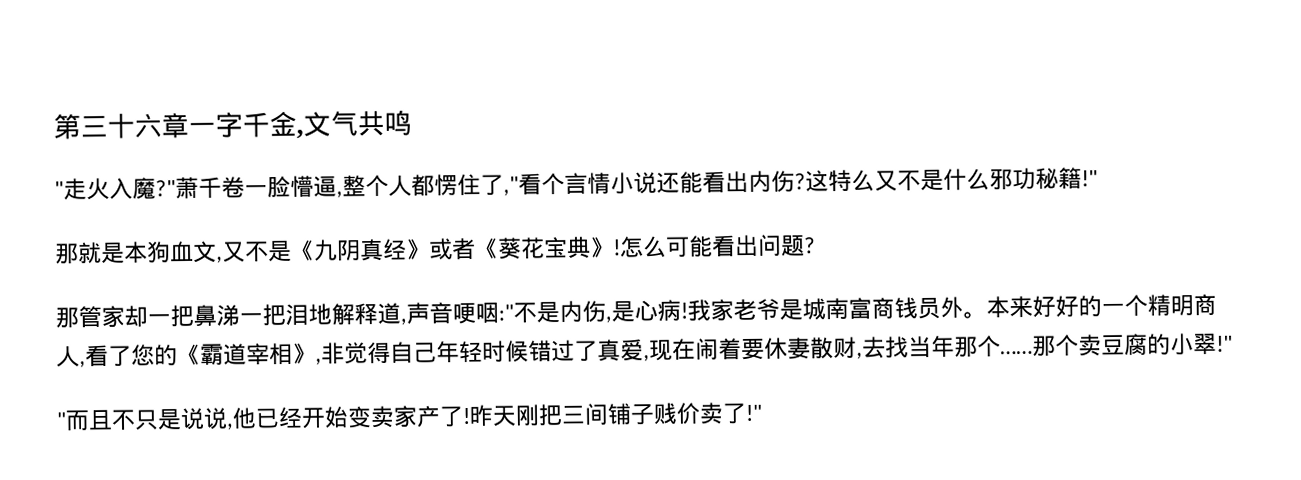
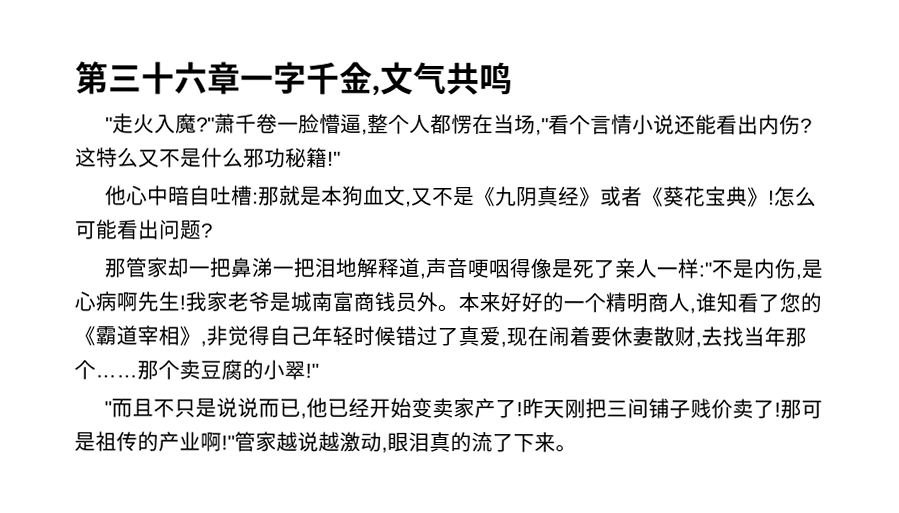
[457,173,504,197] 住了 -> [471,114,536,135] 在当场
(1098, 178) none -> [104,185,259,206] 他心中暗自吐槽:
(499, 312) none -> [508,258,699,279] 得像是死了亲人一样
(681, 310) none -> [116,291,180,312] 啊先生
(86, 364) none -> [695,292,738,313] 谁知
(228, 418) none -> [257,398,301,418] 而已
[745,404,762,421] !" -> [773,399,823,419] [74,431,577,453] !那可是祖传的产业啊!"管家越说越激动,眼泪真的流了下来。

